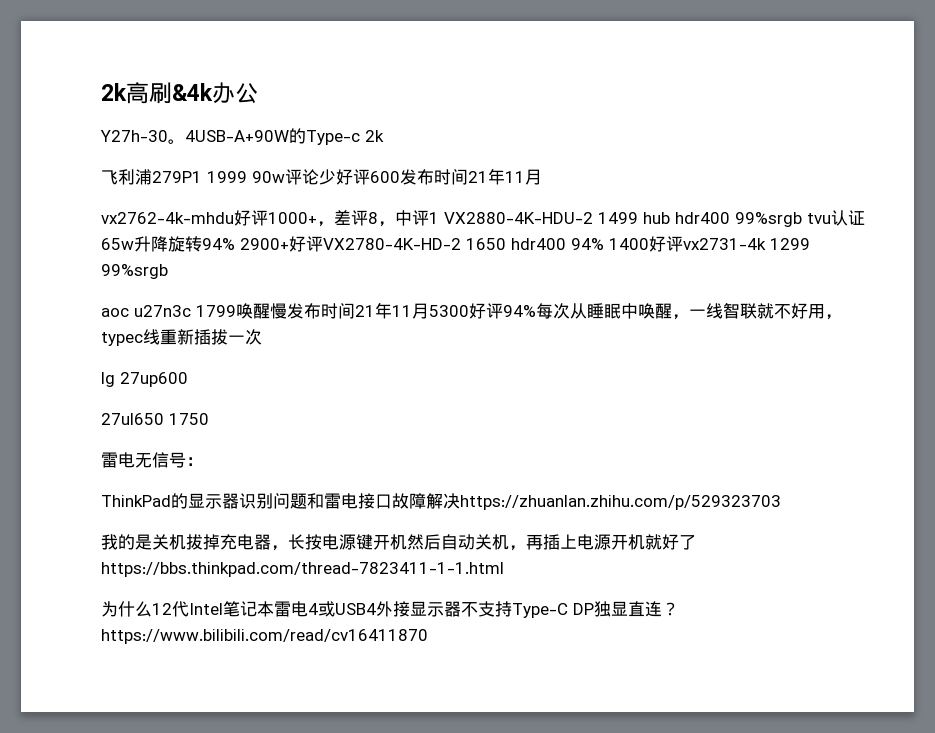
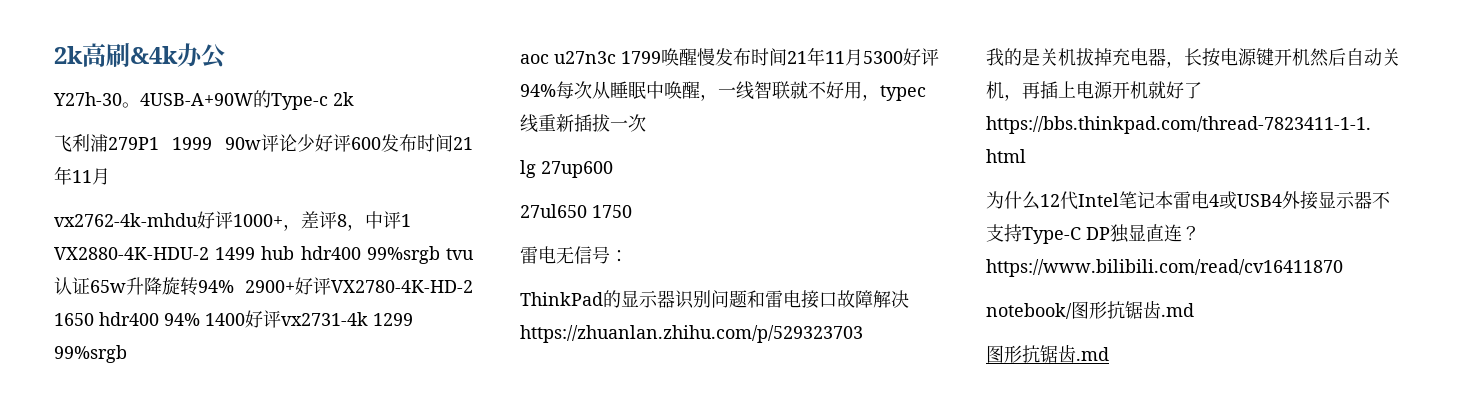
(428, 636) none -> [986,300,1194,319] [986,344,1109,363] // notebook/图形抗锯齿.md // 图形抗锯齿.md

